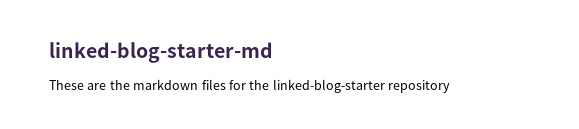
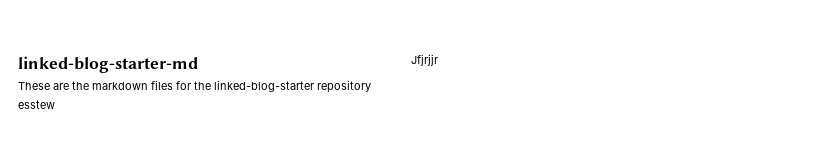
(450, 86) none -> [18,100,55,109] [411,54,438,66] // esstew // Jfjrjjr

